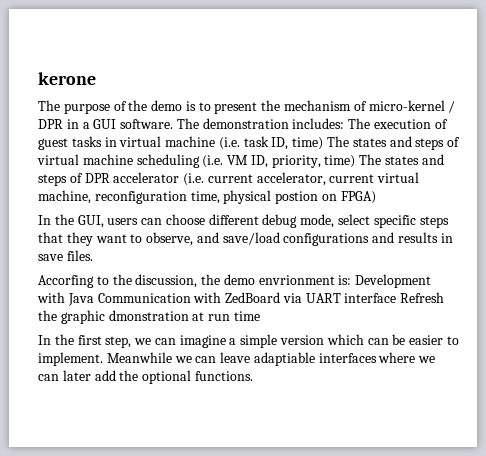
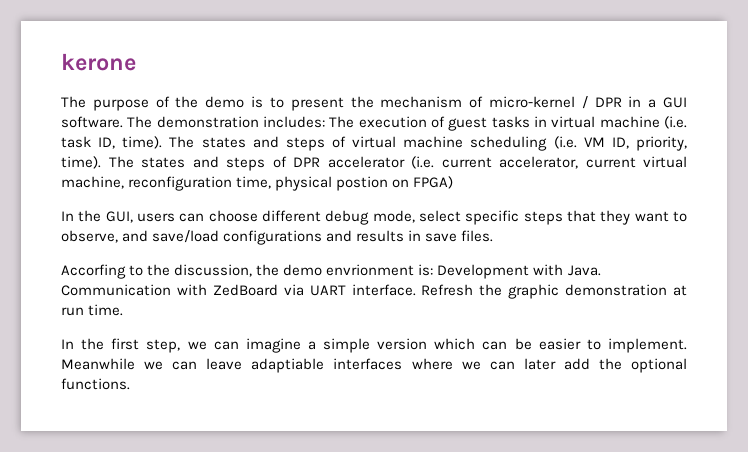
[292,137,324,150] time) -> [122,136,163,149] time).
[324,155,356,168] time) -> [61,156,101,169] time).
[67,293,94,306] Java -> [567,265,601,276] Java.
[344,293,397,303] interface -> [351,284,416,296] interface.
[108,310,189,321] dmonstration -> [565,284,668,296] demonstration
[233,311,260,321] time -> [88,304,124,316] time.

